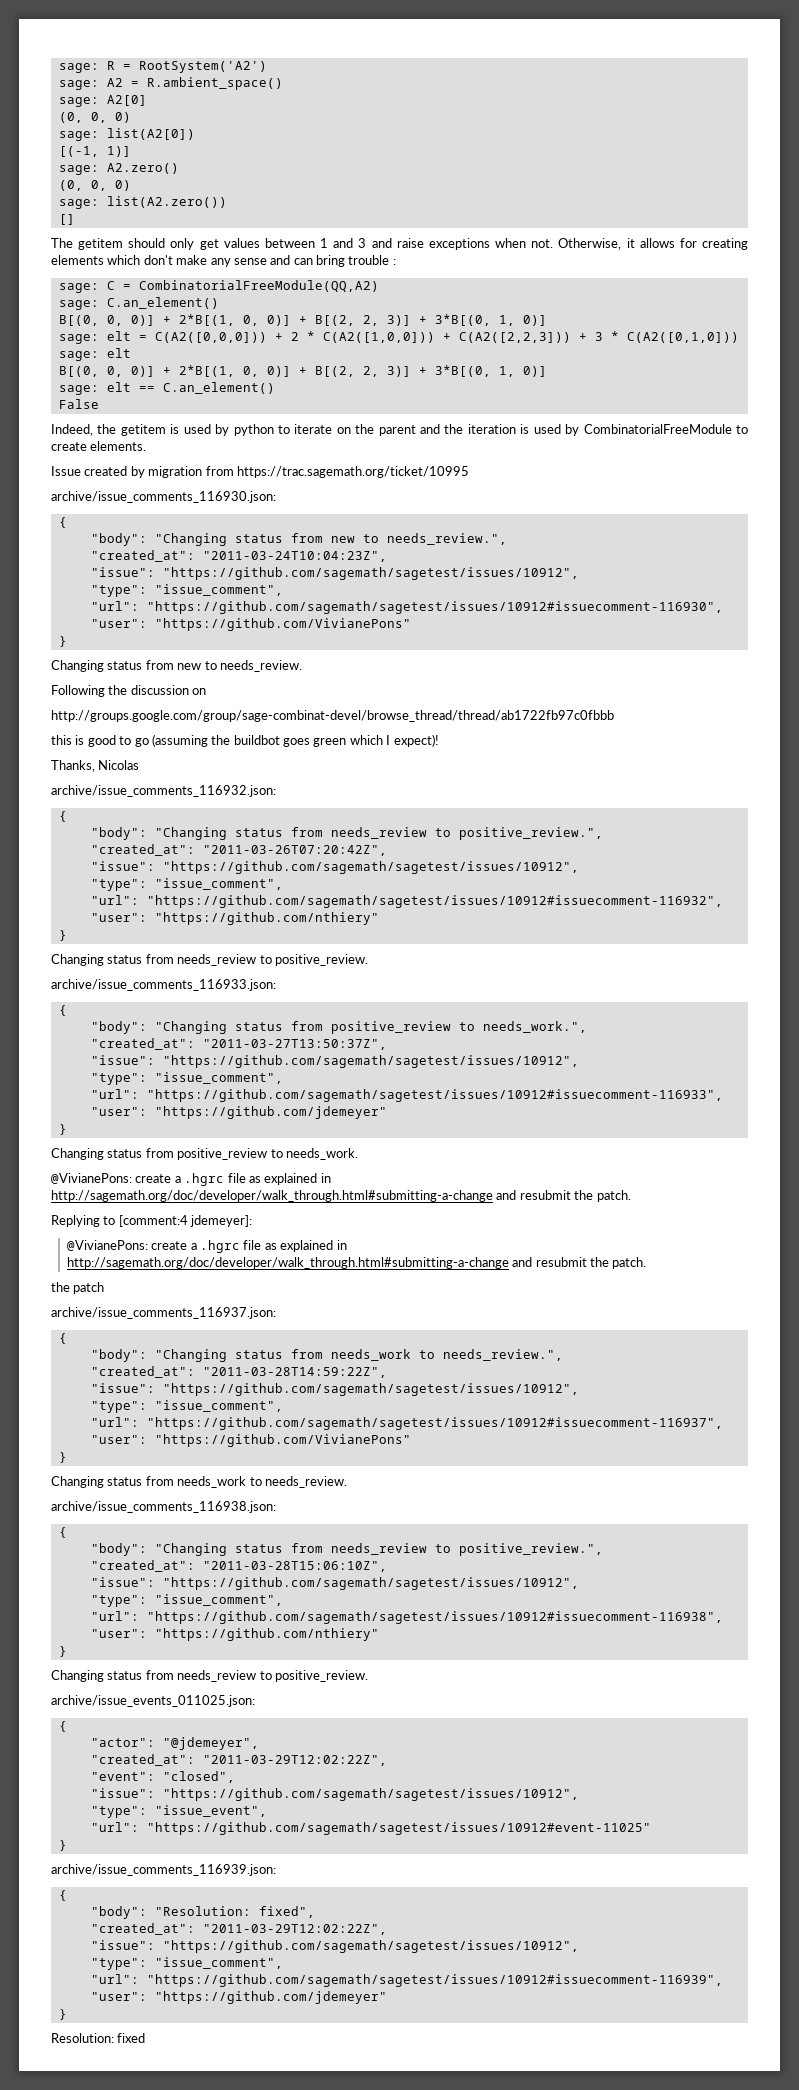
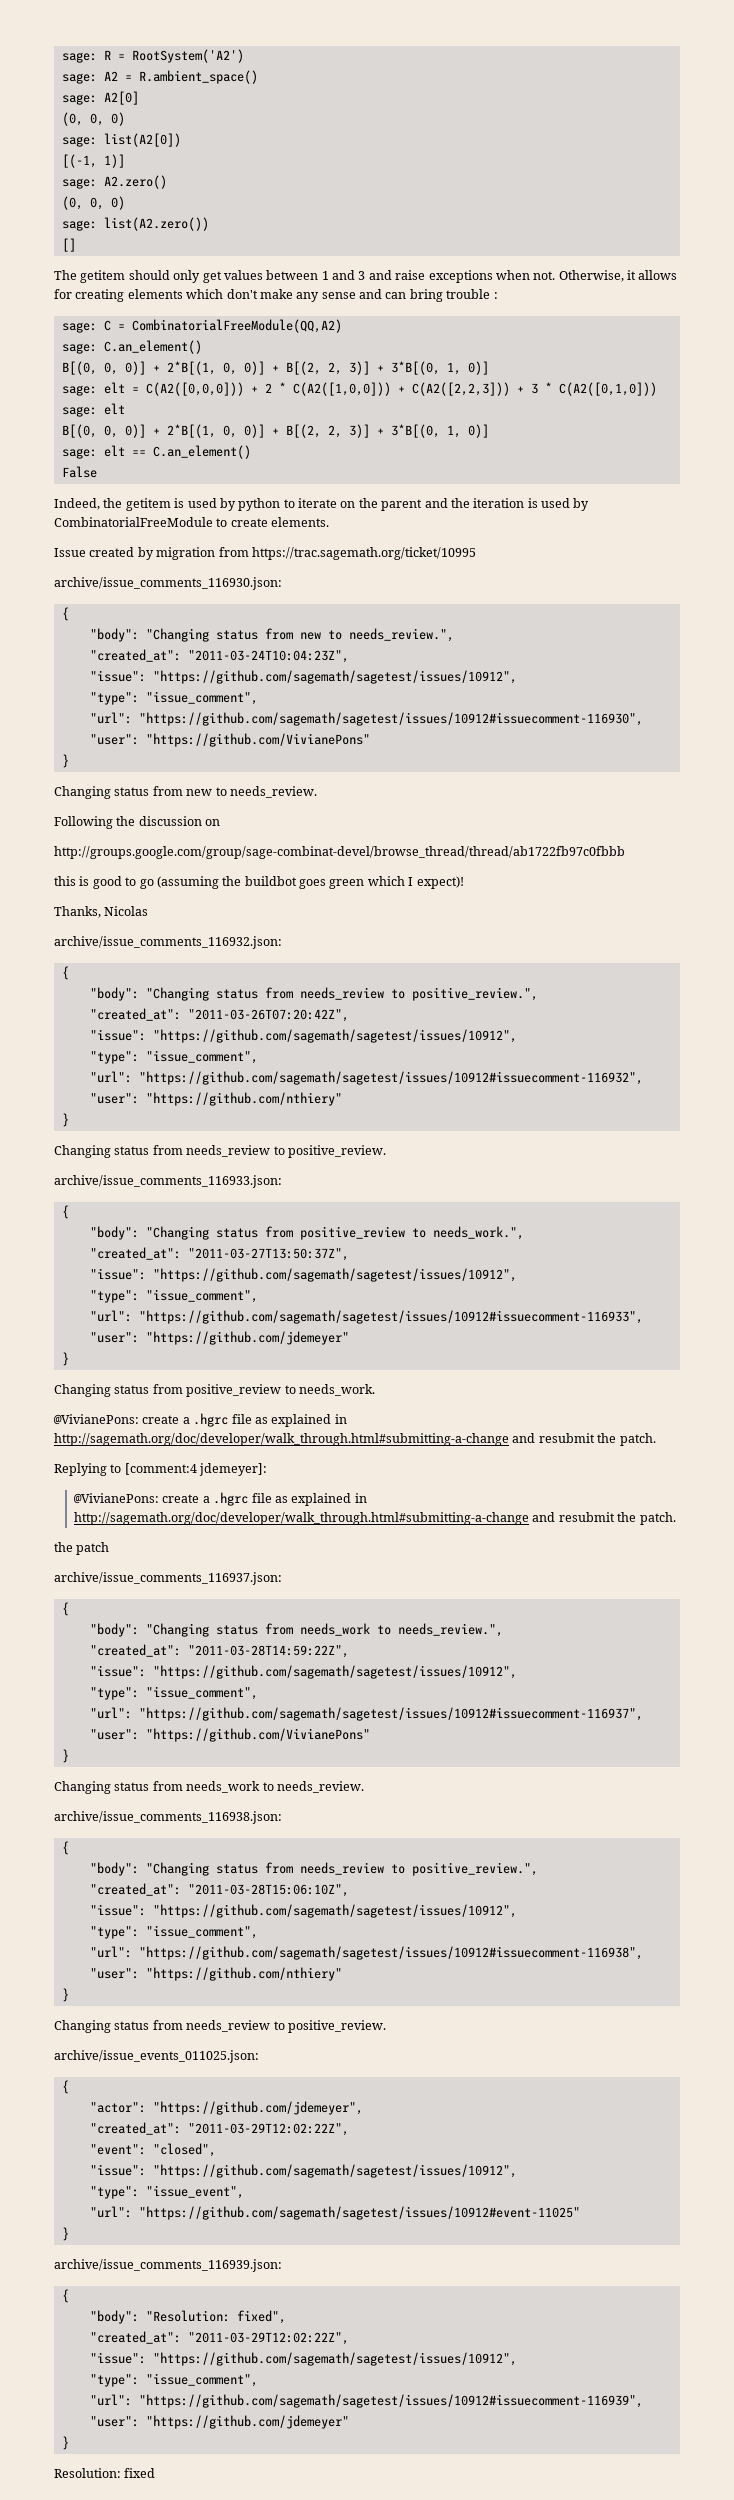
[162,1737,259,1750] "@jdemeyer", -> [152,2101,363,2115] "https://github.com/jdemeyer",

